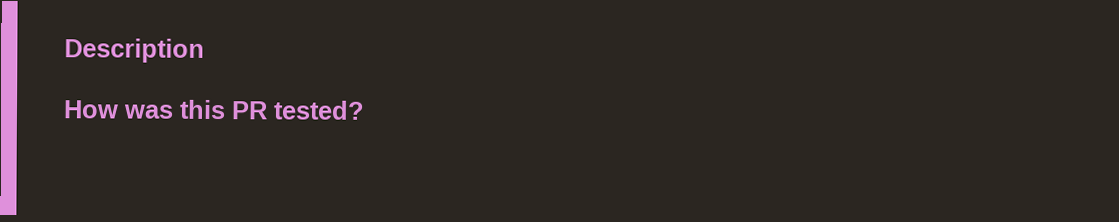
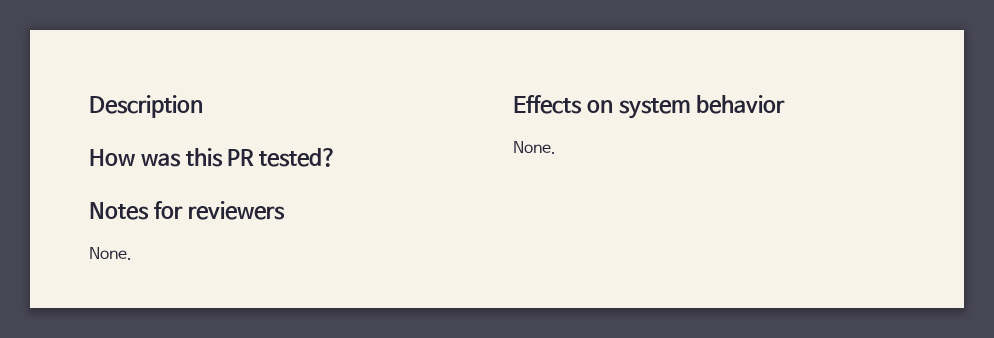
(365, 110) none -> [89,201,285,220] [89,247,132,260] [513,95,786,119] [513,141,556,154] // Notes for reviewers // None. // Effects on system behavior // None.

